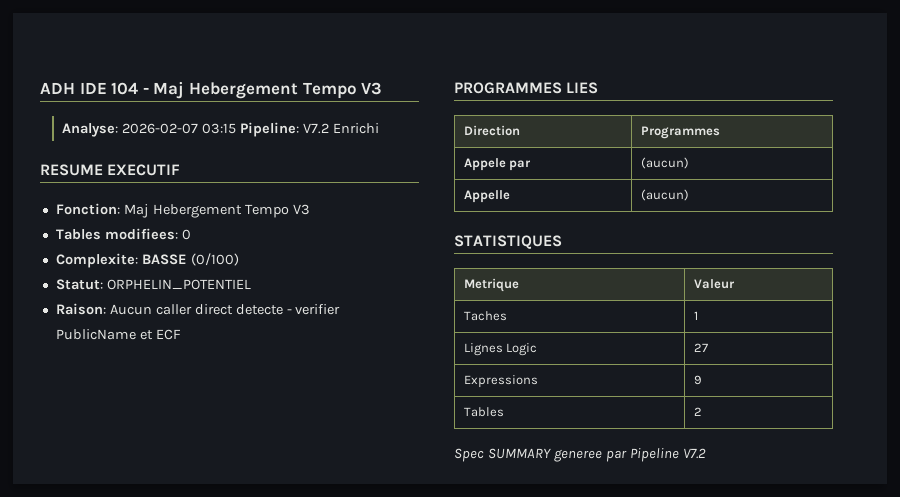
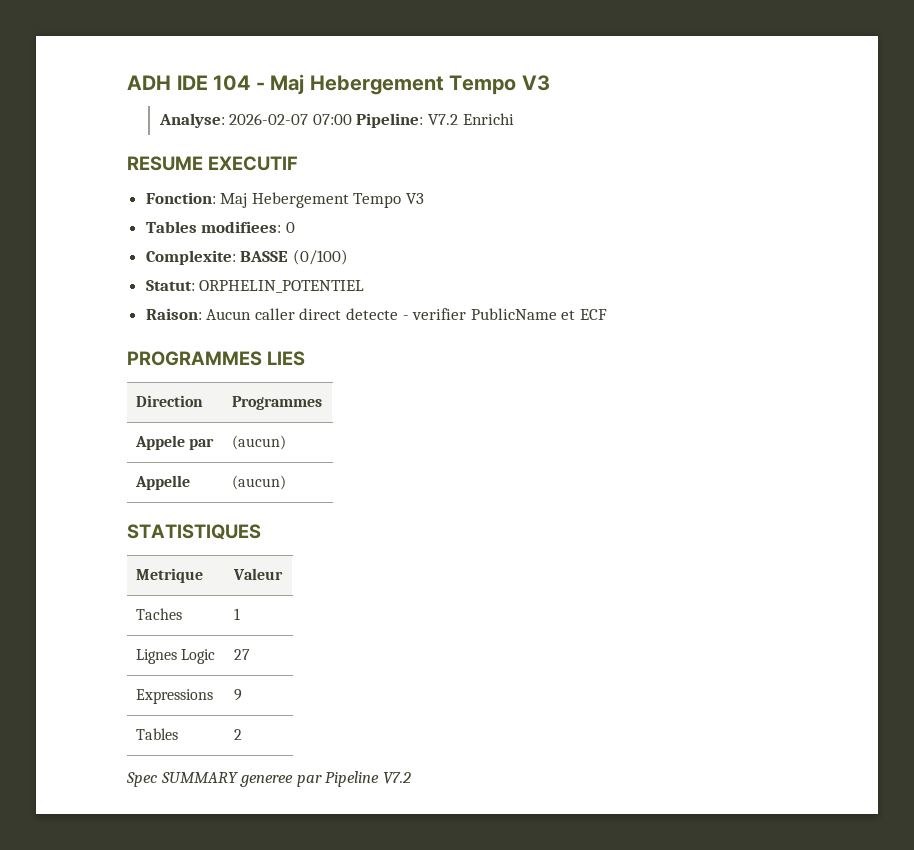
[202,123,237,134] 03:15 -> [312,114,352,125] 07:00

